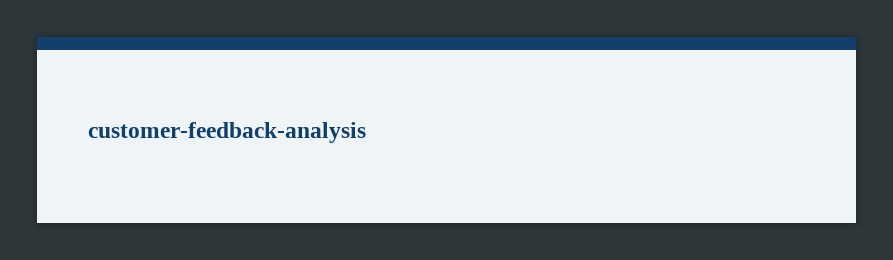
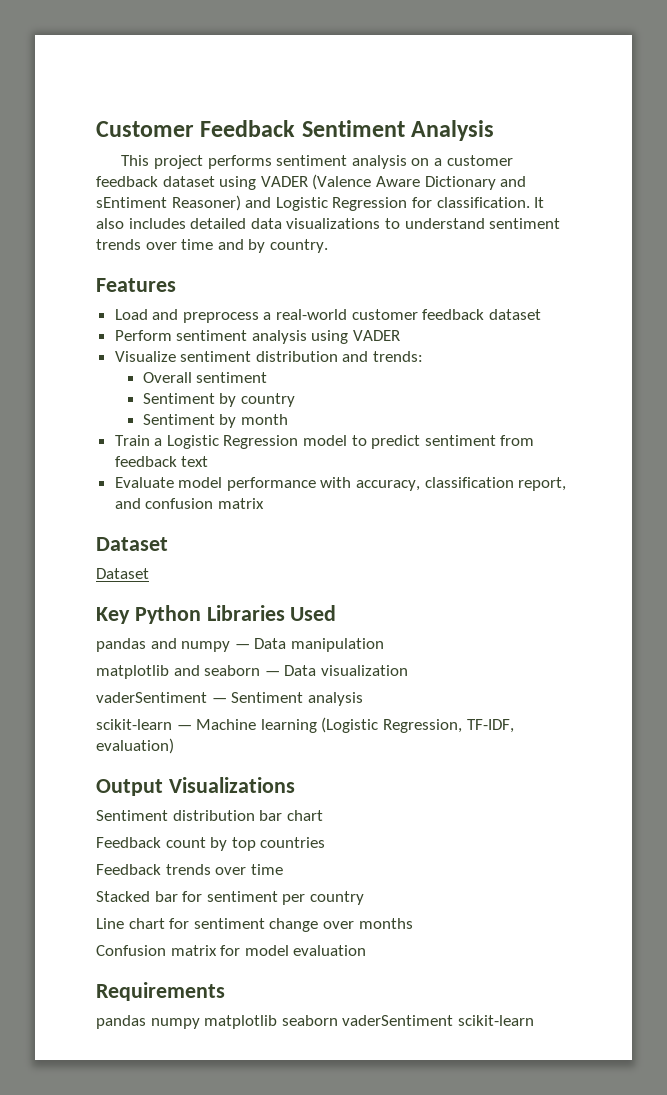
[88,122,366,143] customer-feedback-analysis -> [96,120,495,141] [121,155,513,169] [96,174,527,190] [96,195,545,211] [96,218,561,229] [96,239,328,253] [96,278,176,292] [114,309,541,323] [114,330,401,344] [114,351,424,362] [142,372,268,383] [142,393,296,407] [142,414,289,428] [114,435,535,449] [114,456,209,467] [114,477,567,491] [114,498,264,509] [96,537,168,551] [96,568,149,579] [96,605,337,624] [96,638,384,652] [96,665,408,679] [96,692,363,706] [96,717,514,733] [96,738,174,754] [96,777,295,796] [96,810,323,821] [96,837,326,851] [96,864,283,875] [96,891,364,905] [96,918,413,932] [96,945,367,956] [96,982,225,1001] [96,1015,534,1029] Customer Feedback Sentiment Analysis // This project performs sentiment analysis on a customer feedback dataset using VADER (Valence Aware Dictionary and sEntiment Reasoner) and Logistic Regression for classification. It also includes detailed data visualizations to understand sentiment trends over time and by country. // Features // Load and preprocess a real-world customer feedback dataset // Perform sentiment analysis using VADER // Visualize sentiment distribution and trends: // Overall sentiment // Sentiment by country // Sentiment by month // Train a Logistic Regression model to predict sentiment from feedback text // Evaluate model performance with accuracy, classification report, and confusion matrix // Dataset // Dataset // Key Python Libraries Used // pandas and numpy — Data manipulation // matplotlib and seaborn — Data visualization // vaderSentiment — Sentiment analysis // scikit-learn — Machine learning (Logistic Regression, TF-IDF, evaluation) // Output Visualizations // Sentiment distribution bar chart // Feedback count by top countries // Feedback trends over time // Stacked bar for sentiment per country // Line chart for sentiment change over months // Confusion matrix for model evaluation // Requirements // pandas numpy matplotlib seaborn vaderSentiment scikit-learn

